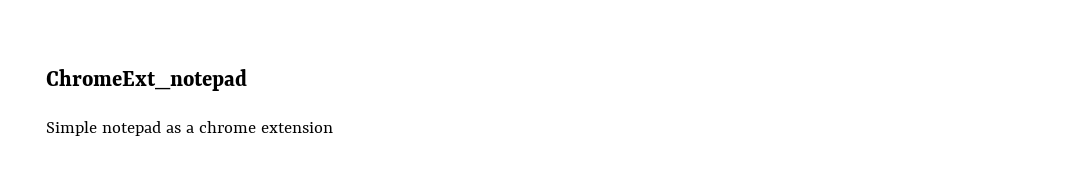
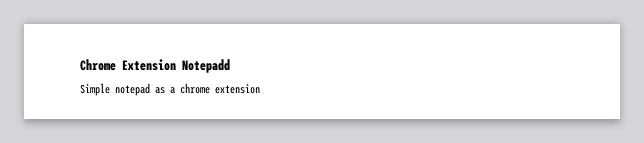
[46,69,247,91] ChromeExt_notepad -> [80,59,230,73] Chrome Extension Notepadd

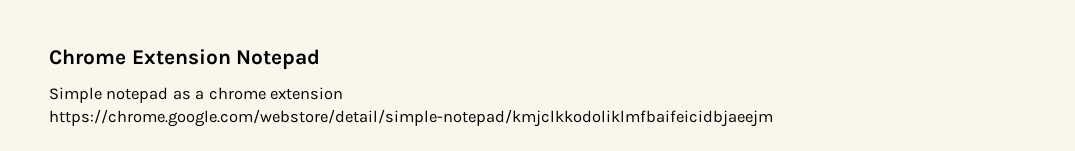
[182,59,230,73] Notepadd -> [236,49,321,69] Notepad
(260, 89) none -> [49,109,773,127] https://chrome.google.com/webstore/detail/simple-notepad/kmjclkkodoliklmfbaifeicidbjaeejm

